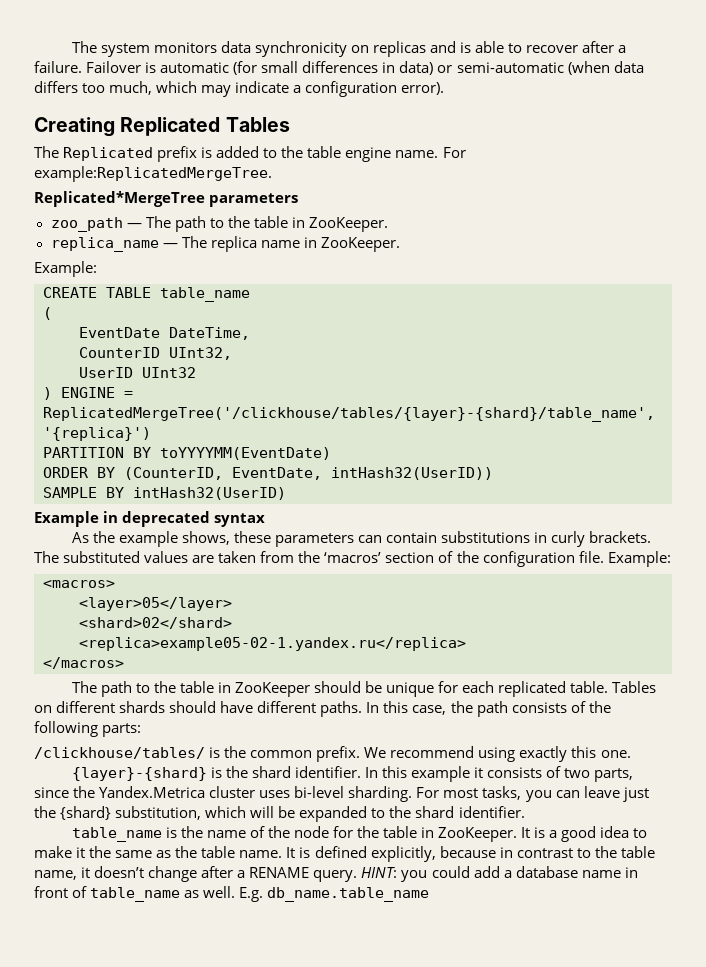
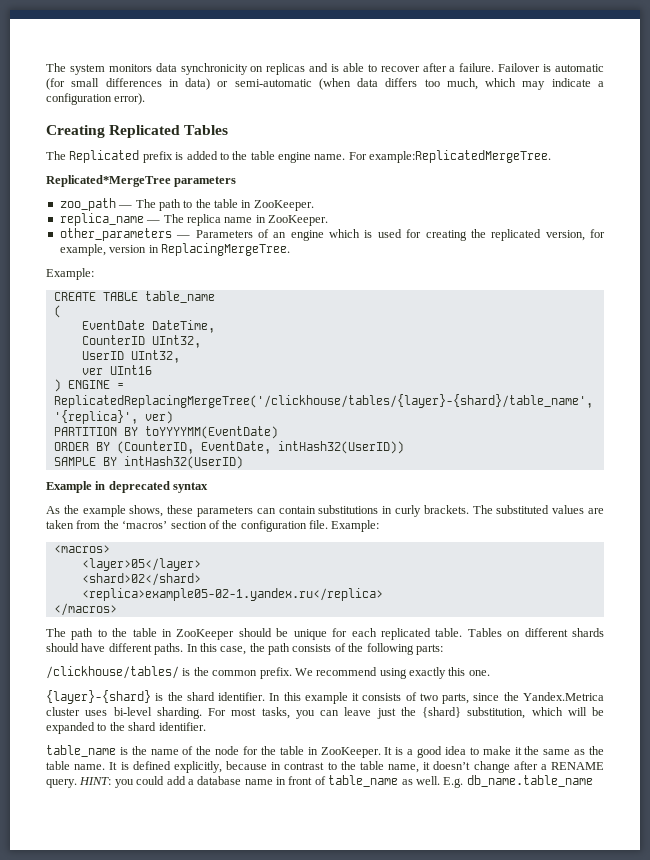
(400, 244) none -> [59,228,605,241] [59,243,290,256] // other_parameters — Parameters of an engine which is used for creating the replicated version, for example, version in ReplacingMergeTree.
[142,367,196,378] UInt32 -> [130,350,180,363] [81,365,152,375] UInt32, // ver UInt16
[43,407,655,422] [43,427,151,441] ReplicatedMergeTree('/clickhouse/tables/{layer}-{shard}/table_name', '{replica}') -> [53,394,593,408] [53,410,173,424] ReplicatedReplacingMergeTree('/clickhouse/tables/{layer}-{shard}/table_name', '{replica}', ver)

